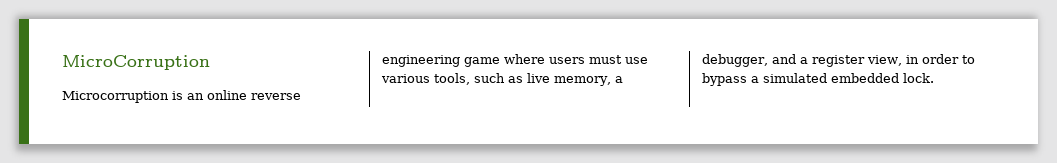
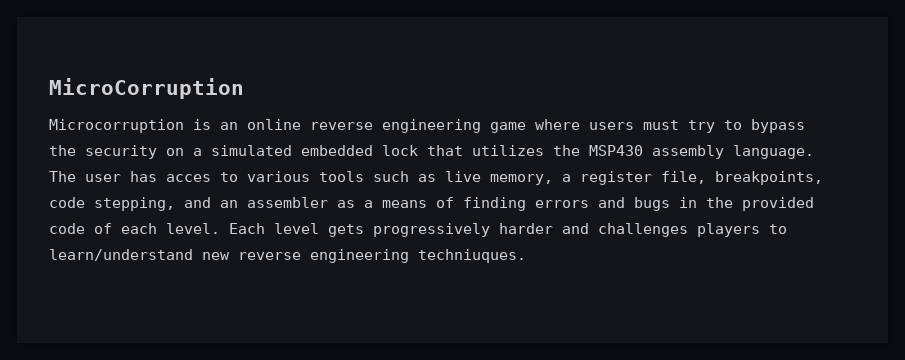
[625,57,648,64] [381,73,470,85] use various tools, -> [688,119,805,133] [49,145,814,159] [49,171,364,182] try to bypass the security on a simulated embedded lock that utilizes the MSP430 assembly language. The user has acces to various tools
[702,54,975,67] [702,73,934,86] debugger, and a register view, in order to bypass a simulated embedded lock. -> [580,171,823,185] [49,197,814,211] [49,223,787,237] [49,249,526,263] register file, breakpoints, code stepping, and an assembler as a means of finding errors and bugs in the provided code of each level. Each level gets progressively harder and challenges players to learn/understand new reverse engineering techniuques.

